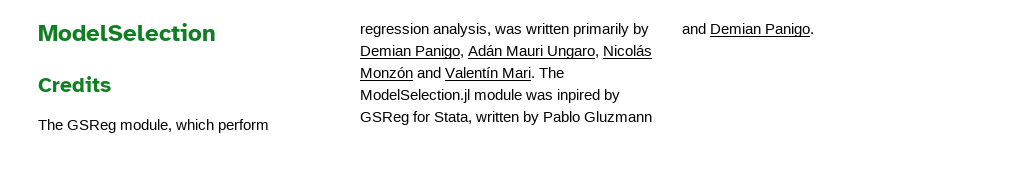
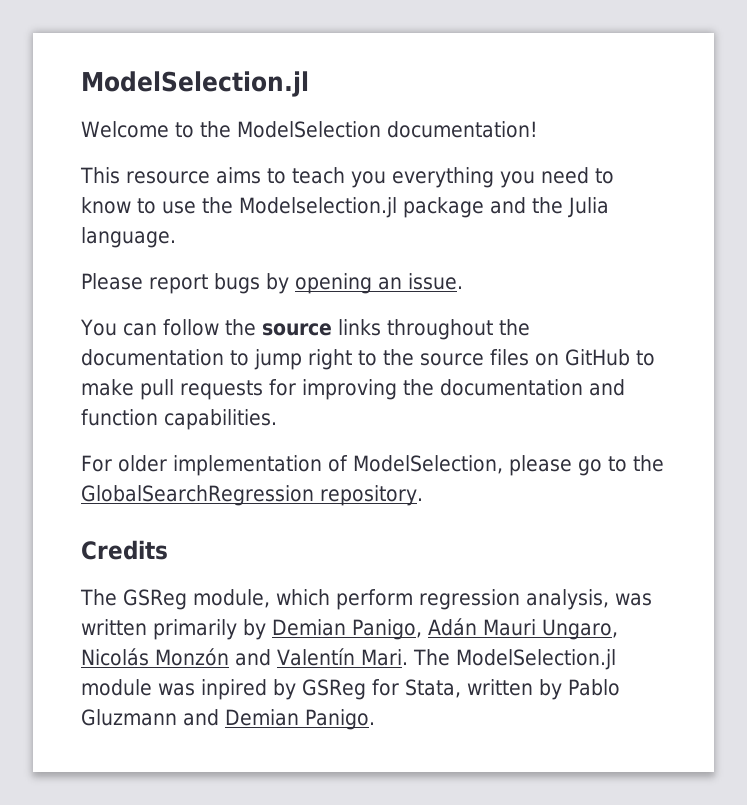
[38,23,216,41] ModelSelection -> [81,71,309,97] [81,121,538,138] [80,167,614,188] [81,197,609,218] [81,227,176,248] [81,273,463,294] [80,319,530,340] [81,349,655,370] [81,379,625,400] [81,409,277,430] [81,455,664,476] [81,485,423,506] ModelSelection.jl // Welcome to the ModelSelection documentation! // This resource aims to teach you everything you need to know to use the Modelselection.jl package and the Julia language. // Please report bugs by opening an issue. // You can follow the source links throughout the documentation to jump right to the source files on GitHub to make pull requests for improving the documentation and function capabilities. // For older implementation of ModelSelection, please go to the GlobalSearchRegression repository.

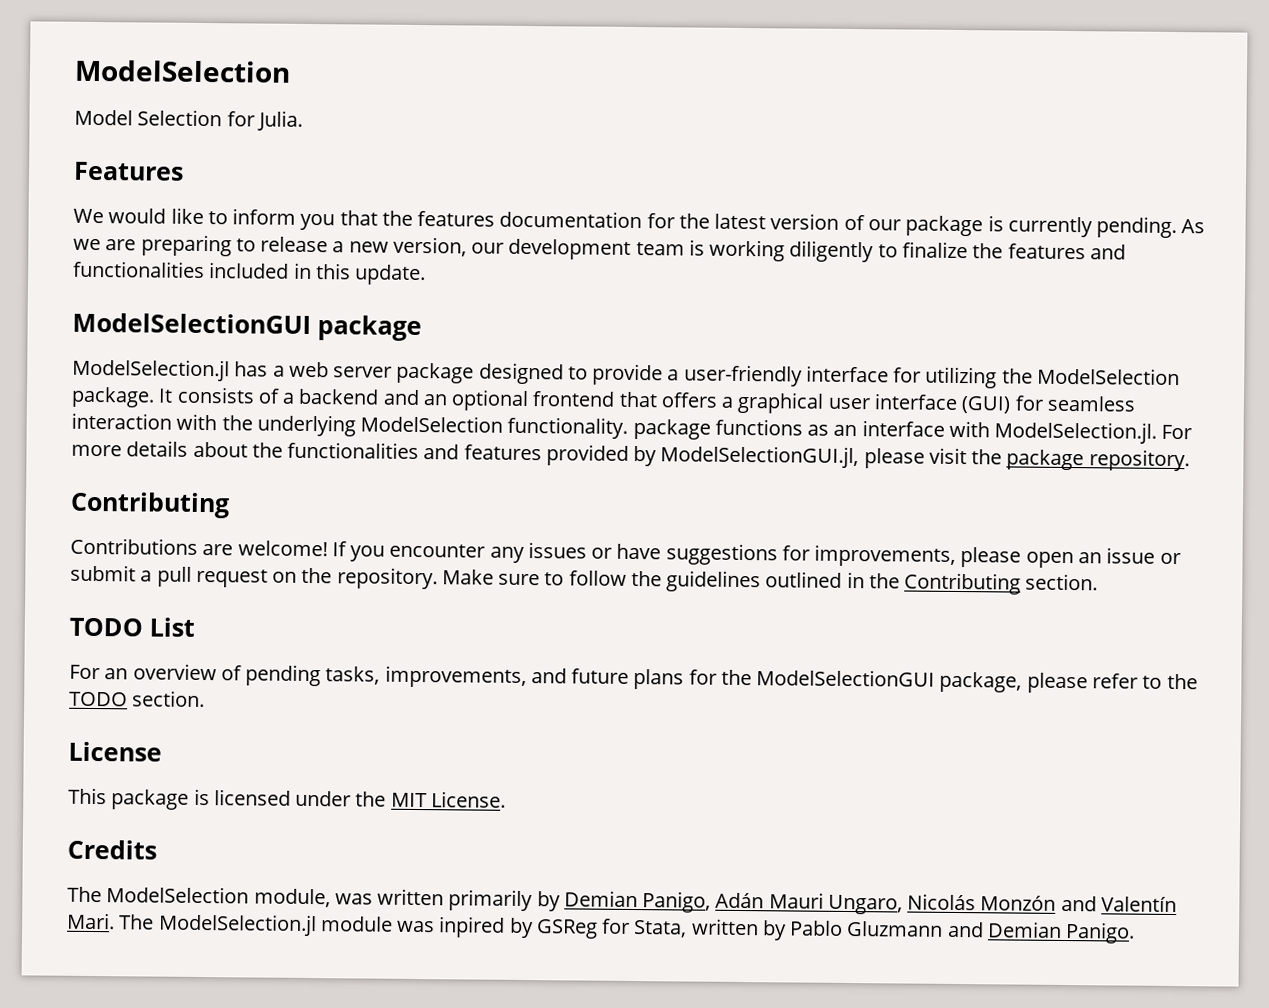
[81,71,309,97] [81,121,538,138] [80,167,614,188] [81,197,609,218] [81,227,176,248] [81,273,463,294] [80,319,530,340] [81,349,655,370] [81,379,625,400] [81,409,277,430] [81,455,664,476] [81,485,423,506] [81,540,168,560] [80,589,609,610] ModelSelection.jl // Welcome to the ModelSelection documentation! // This resource aims to teach you everything you need to know to use the Modelselection.jl package and the Julia language. // Please report bugs by opening an issue. // You can follow the source links throughout the documentation to jump right to the source files on GitHub to make pull requests for improving the documentation and function capabilities. // For older implementation of ModelSelection, please go to the GlobalSearchRegression repository. // Credits // The GSReg module, which perform regression analysis, -> [74,59,291,83] [74,109,303,131] [73,161,184,181] [73,207,1206,239] [73,234,1126,263] [73,260,427,286] [72,312,422,342] [72,358,1180,389] [71,386,1136,414] [71,412,1193,444] [71,440,1190,472] [70,491,230,519] [70,537,1181,569] [70,564,1099,595] [69,617,195,637] [69,663,1198,694] [69,690,206,708] [68,741,162,762] [68,787,506,810] [67,839,157,860] [67,886,331,908] ModelSelection // Model Selection for Julia. // Features // We would like to inform you that the features documentation for the latest version of our package is currently pending. As we are preparing to release a new version, our development team is working diligently to finalize the features and functionalities included in this update. // ModelSelectionGUI package // ModelSelection.jl has a web server package designed to provide a user-friendly interface for utilizing the ModelSelection package. It consists of a backend and an optional frontend that offers a graphical user interface (GUI) for seamless interaction with the underlying ModelSelection functionality. package functions as an interface with ModelSelection.jl. For more details about the functionalities and features provided by ModelSelectionGUI.jl, please visit the package repository. // Contributing // Contributions are welcome! If you encounter any issues or have suggestions for improvements, please open an issue or submit a pull request on the repository. Make sure to follow the guidelines outlined in the Contributing section. // TODO List // For an overview of pending tasks, improvements, and future plans for the ModelSelectionGUI package, please refer to the TODO section. // License // This package is licensed under the MIT License. // Credits // The ModelSelection module,

